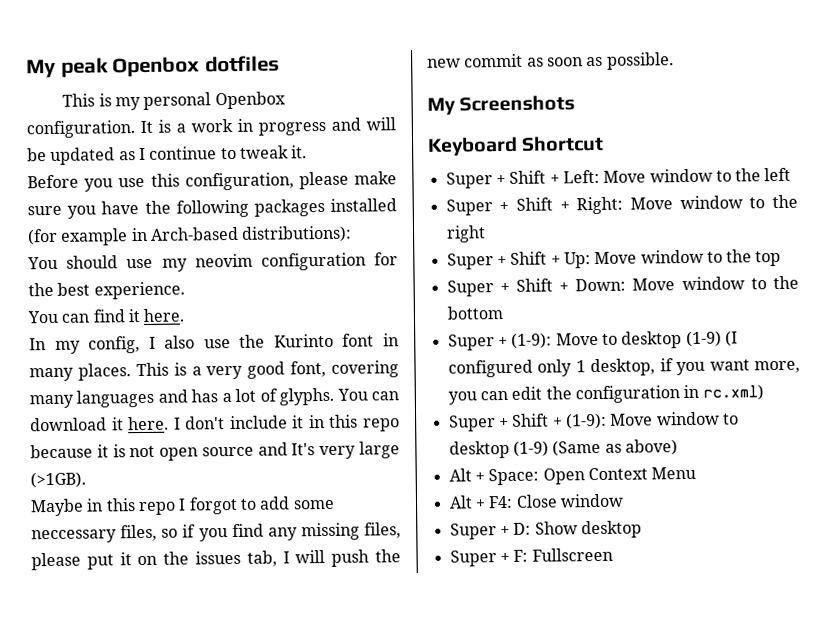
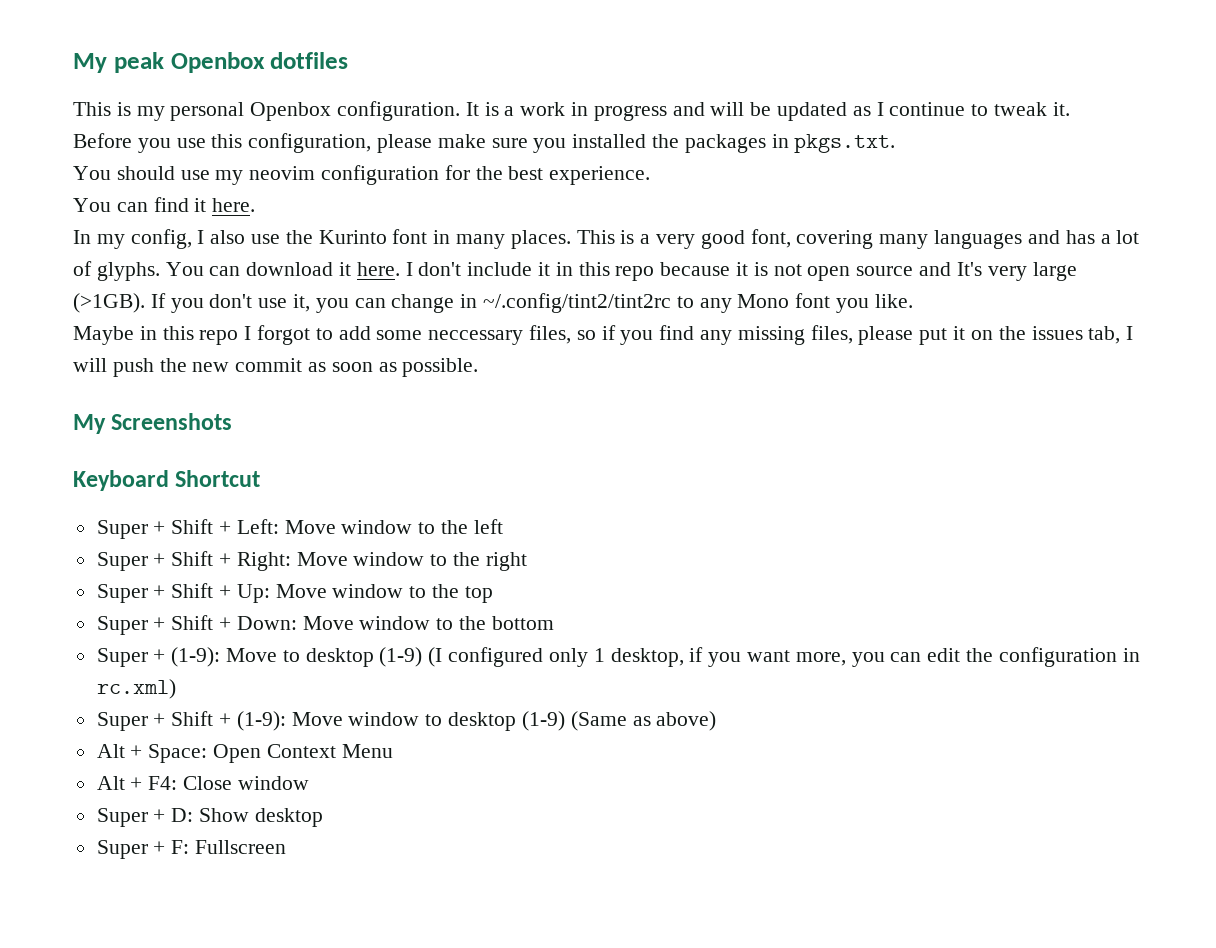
[101,198,398,218] [27,225,353,246] have the following packages installed (for example in Arch-based distributions): -> [572,134,896,153] installed the packages in pkgs.txt.
(86, 480) none -> [150,293,913,313] If you don't use it, you can change in ~/.config/tint2/tint2rc to any Mono font you like.

